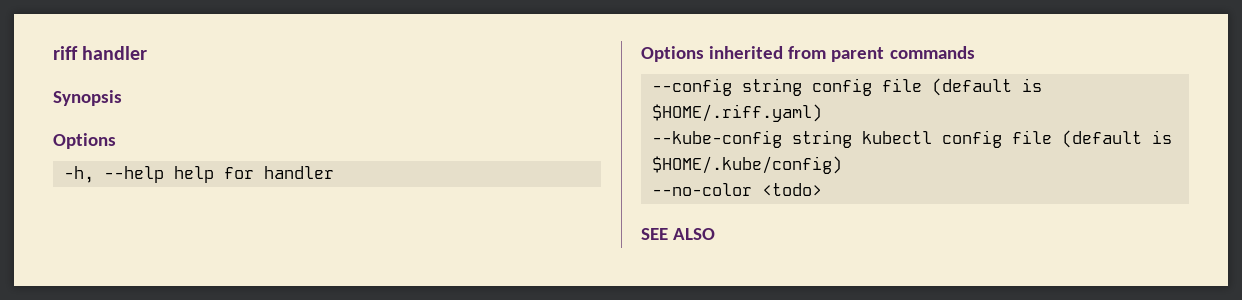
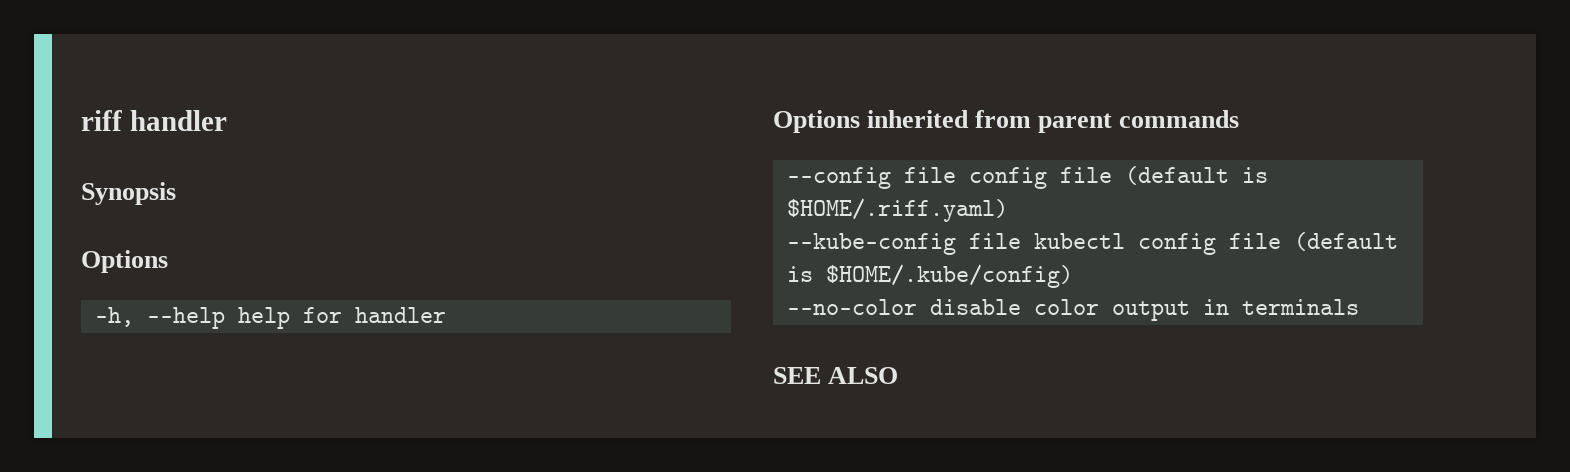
[741,78,802,96] string -> [903,167,956,183] file
[791,130,852,148] string -> [968,233,1021,249] file
[761,183,822,196] <todo> -> [929,299,1359,321] disable color output in terminals

